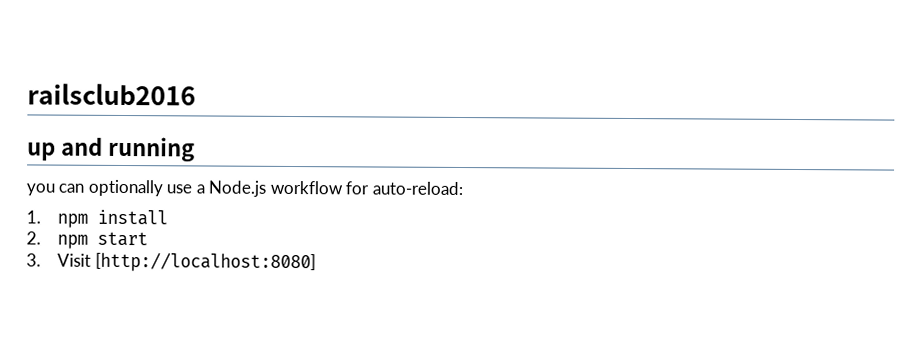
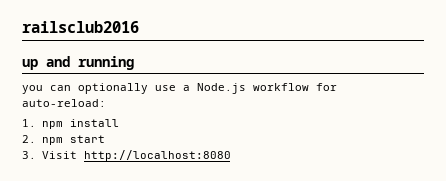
[94,251,316,273] [http://localhost:8080] -> [83,150,231,161] http://localhost:8080

